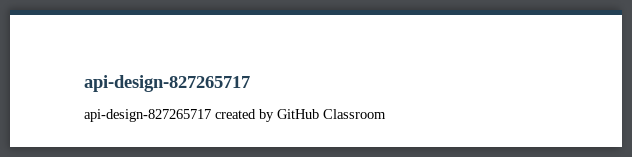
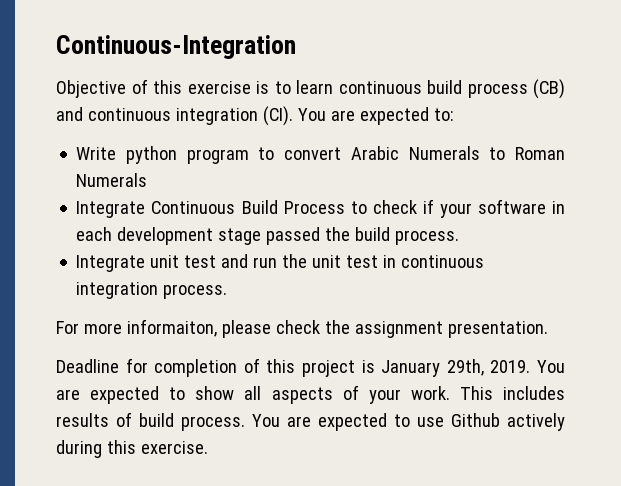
[84,75,250,92] [84,109,386,122] api-design-827265717 // api-design-827265717 created by GitHub Classroom -> [56,35,296,59] [56,79,565,99] [56,106,454,126] [76,146,566,164] [76,173,148,187] [76,199,565,218] [76,227,460,245] [76,254,485,272] [76,282,228,299] [56,319,548,338] [56,358,566,377] [56,385,566,404] [56,412,565,431] [56,440,208,458] Continuous-Integration // Objective of this exercise is to learn continuous build process (CB) and continuous integration (CI). You are expected to: // Write python program to convert Arabic Numerals to Roman Numerals // Integrate Continuous Build Process to check if your software in each development stage passed the build process. // Integrate unit test and run the unit test in continuous integration process. // For more informaiton, please check the assignment presentation. // Deadline for completion of this project is January 29th, 2019. You are expected to show all aspects of your work. This includes results of build process. You are expected to use Github actively during this exercise.

